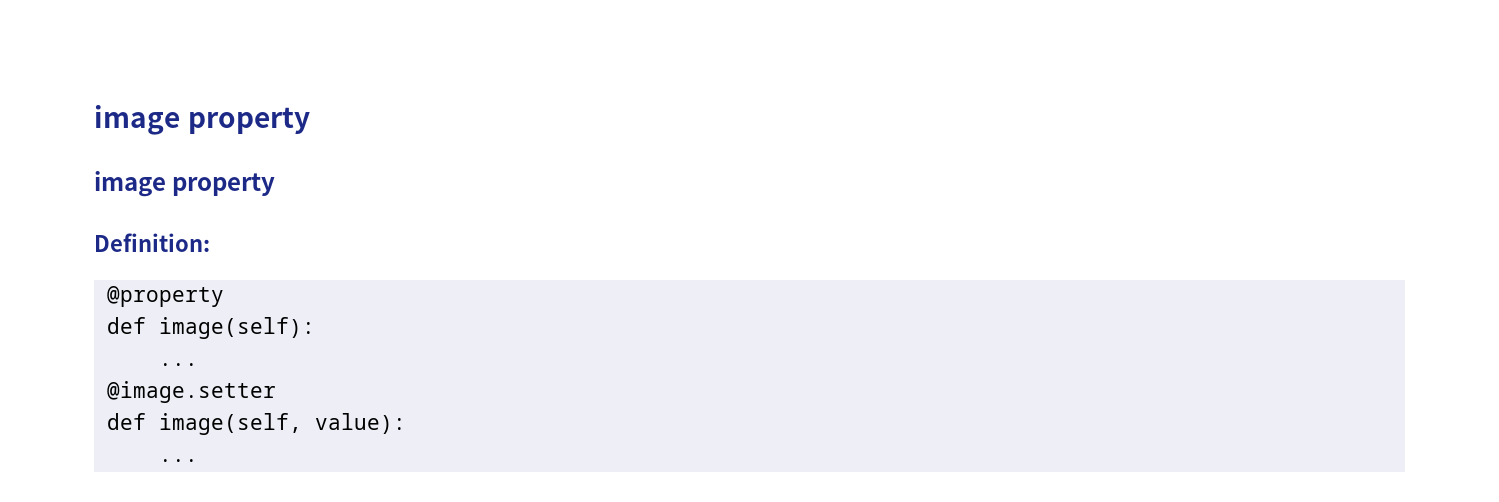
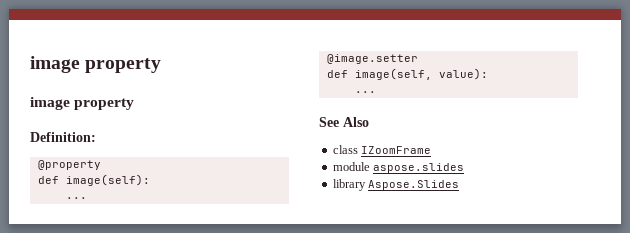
(199, 460) none -> [319,117,369,127] [332,145,432,154] [332,162,465,173] [332,179,460,191] // See Also // class IZoomFrame // module aspose.slides // library Aspose.Slides

